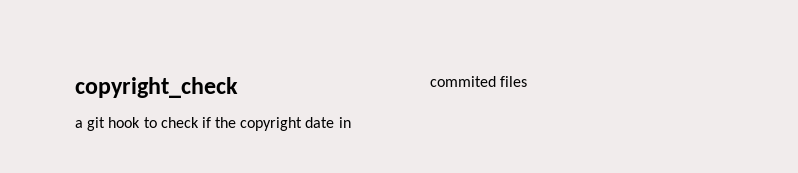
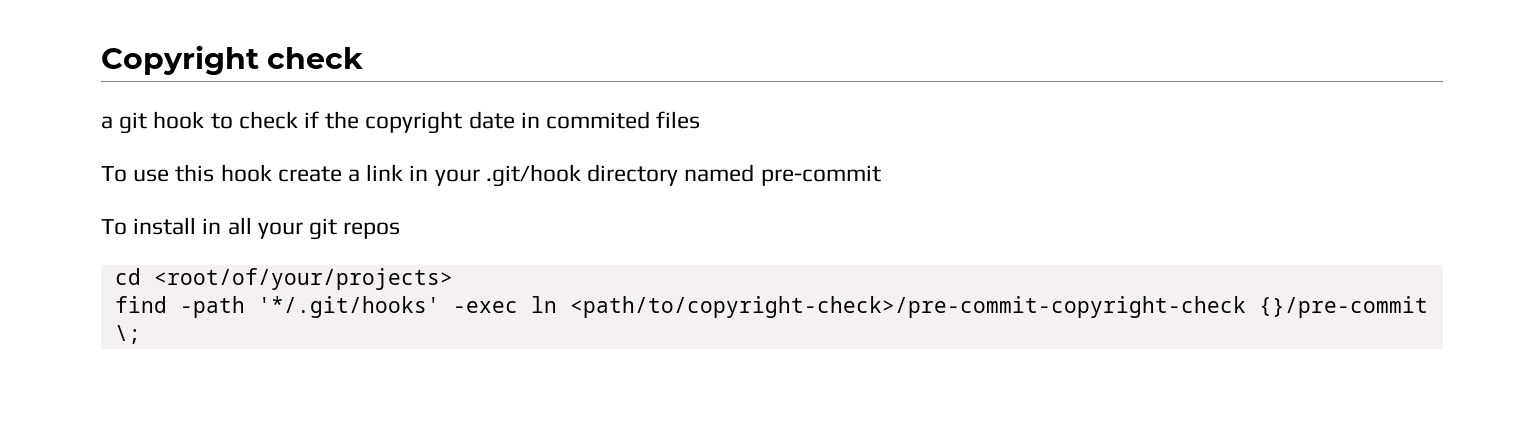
[75,77,238,98] copyright_check -> [101,45,364,75] Copyright check
(528, 81) none -> [101,164,881,187] [101,217,401,240] [114,268,453,290] [114,296,1428,318] [114,325,141,344] // To use this hook create a link in your .git/hook directory named pre-commit // To install in all your git repos // cd <root/of/your/projects> // find -path '*/.git/hooks' -exec ln <path/to/copyright-check>/pre-commit-copyright-check {}/pre-commit \;

